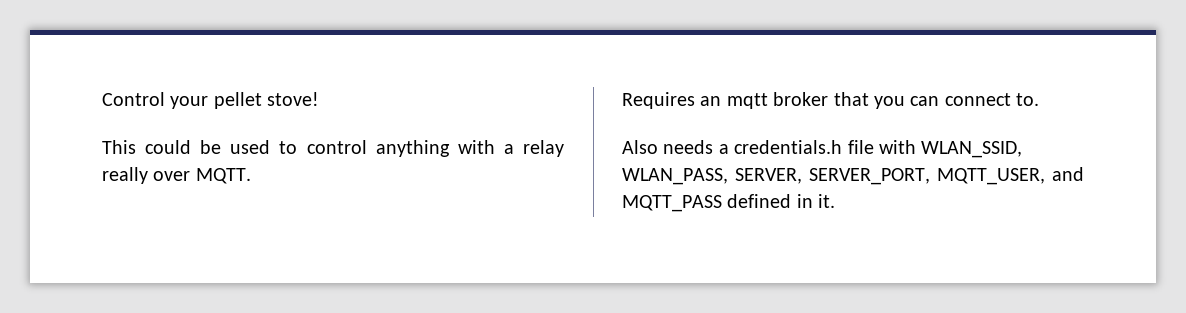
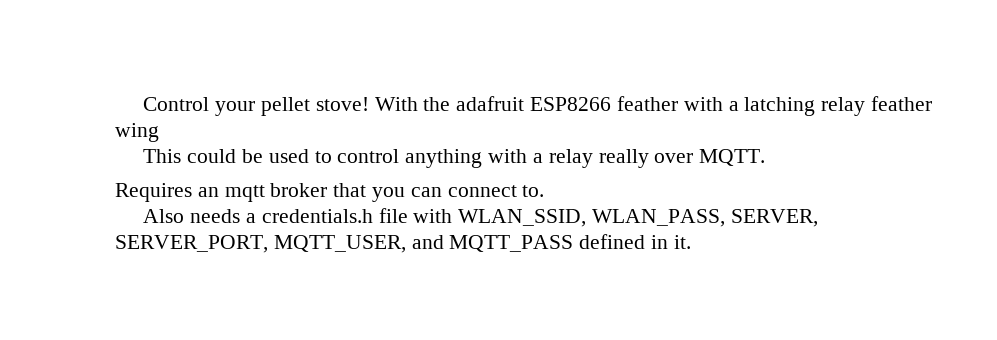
(320, 99) none -> [374,96,932,116] [115,123,159,142] With the adafruit ESP8266 feather with a latching relay feather wing

